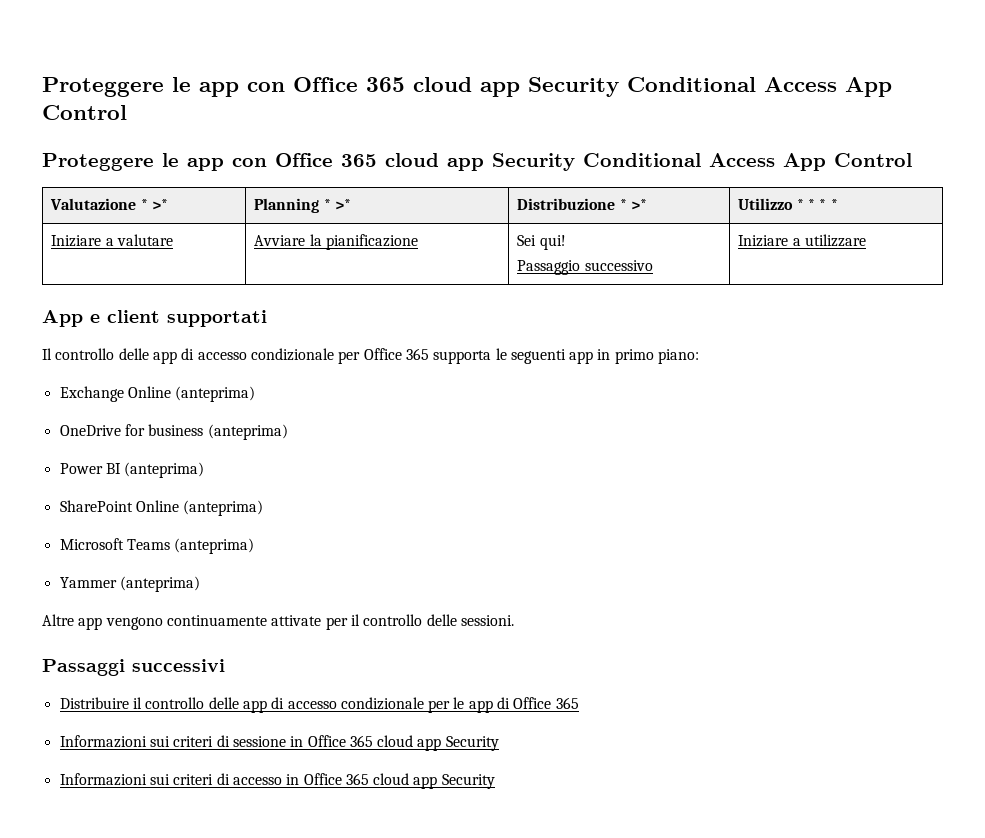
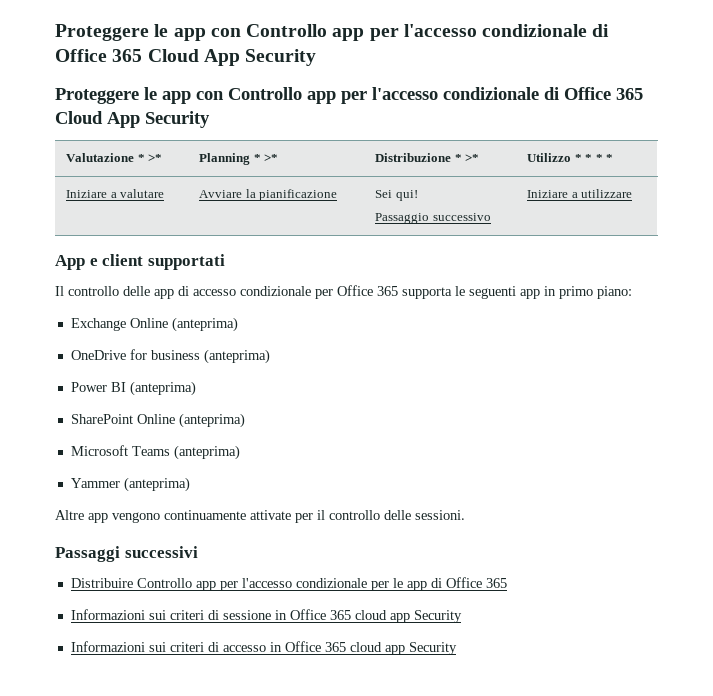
[42,77,892,97] [42,105,127,120] [42,153,912,171] Proteggere le app con Office 365 cloud app Security Conditional Access App Control // Proteggere le app con Office 365 cloud app Security Conditional Access App Control -> [55,24,610,41] [55,49,317,66] [55,87,643,104] [55,111,210,128] Proteggere le app con Controllo app per l'accesso condizionale di Office 365 Cloud App Security // Proteggere le app con Controllo app per l'accesso condizionale di Office 365 Cloud App Security
[132,697,337,713] il controllo delle app di accesso -> [136,578,292,591] Controllo app per l'accesso

